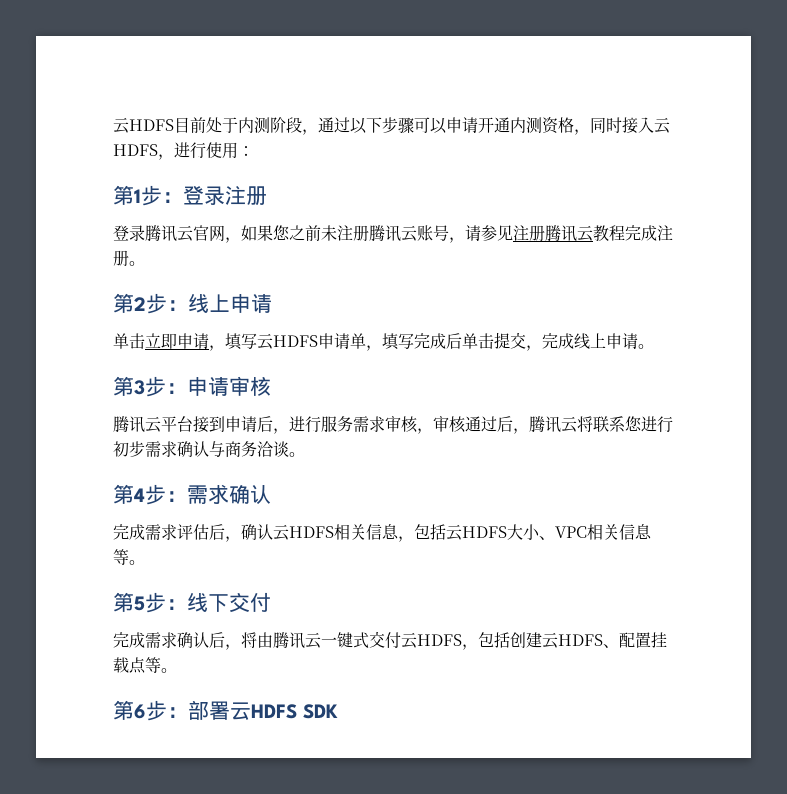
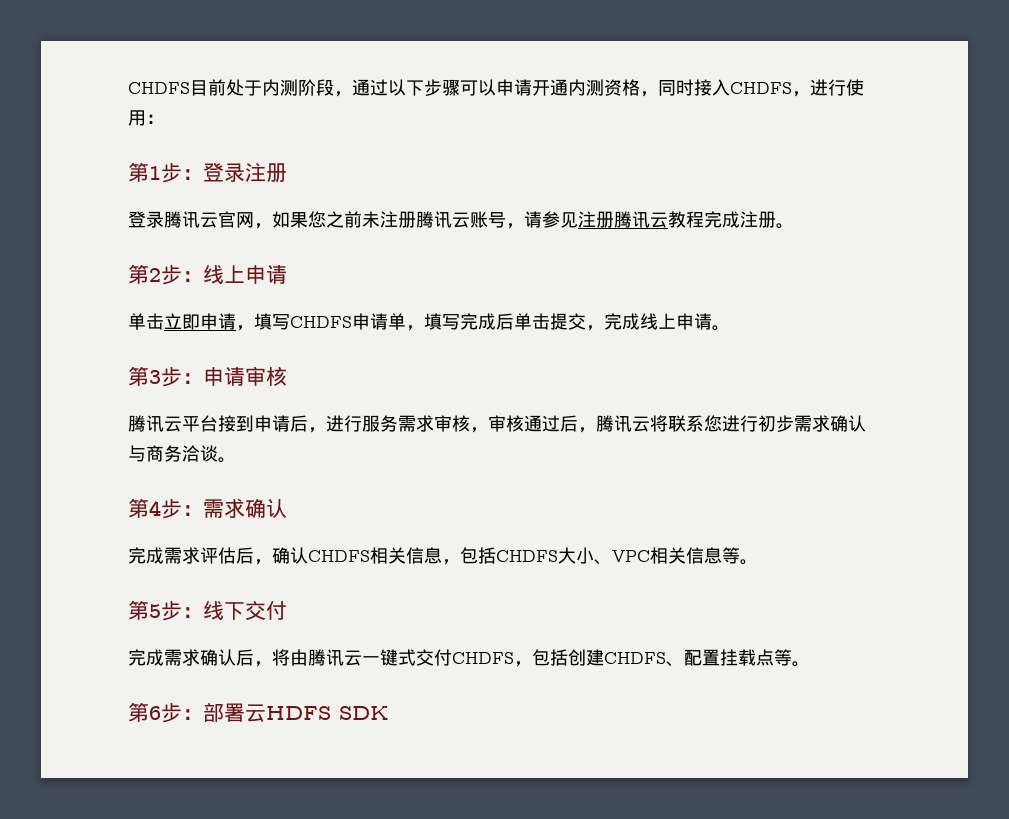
[113,117,174,134] 云HDFS -> [128,82,190,94] CHDFS
[654,117,670,134] [113,144,158,156] 云HDFS -> [730,82,792,94] CHDFS
[257,333,318,350] 云HDFS -> [290,316,352,328] CHDFS
[273,524,334,541] 云HDFS -> [308,550,370,562] CHDFS
[446,524,507,541] 云HDFS -> [496,550,558,562] CHDFS
[401,632,462,649] 云HDFS -> [452,652,514,664] CHDFS
[542,632,603,649] 云HDFS -> [604,652,666,664] CHDFS

